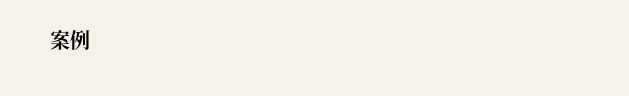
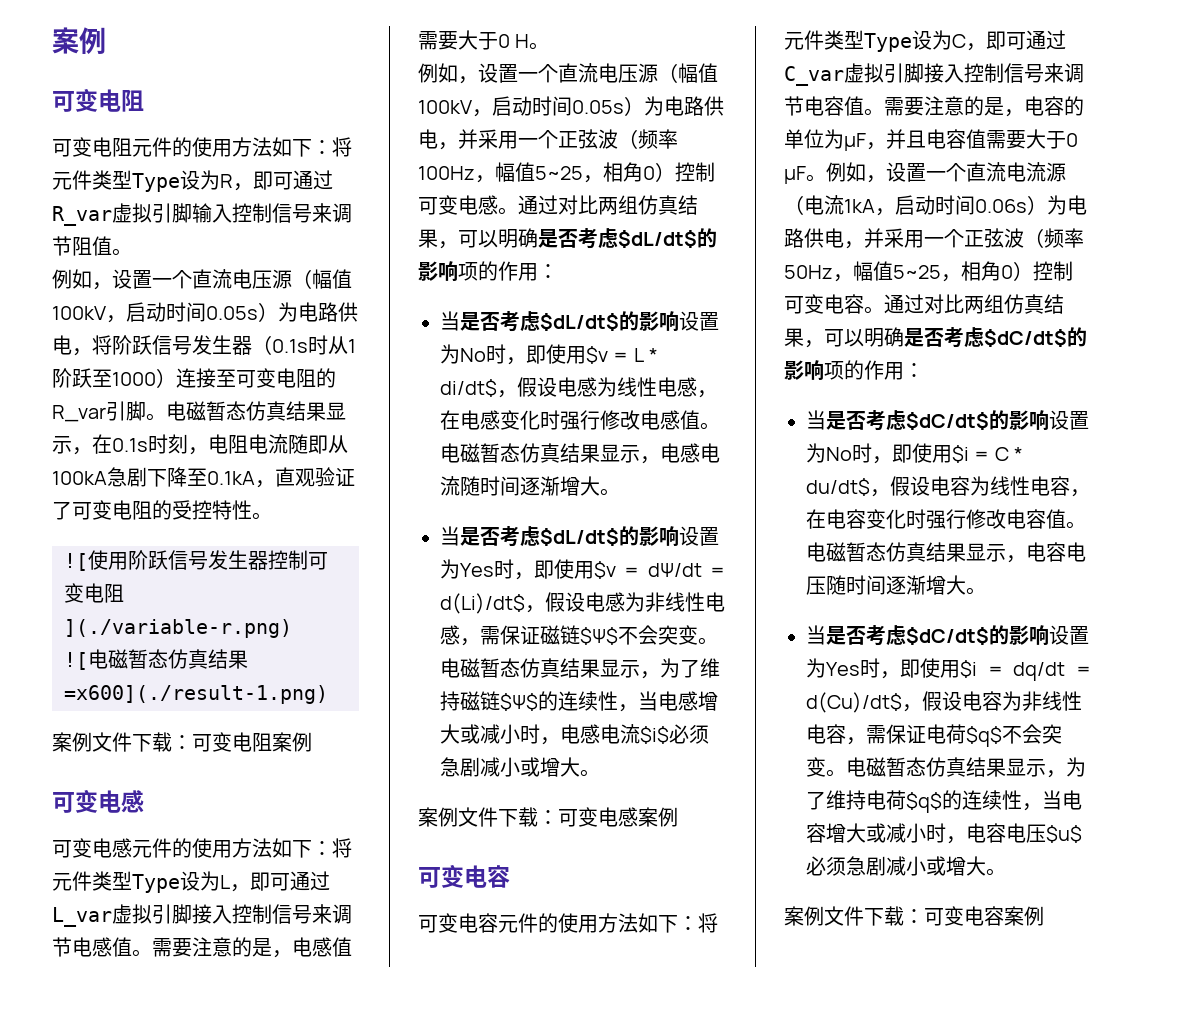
[50,29,90,50] 案例 -> [52,27,106,54] [52,88,144,112] [52,137,352,157] [52,170,333,192] [52,203,352,226] [52,236,132,256] [52,269,352,290] [52,302,358,323] [52,335,356,356] [52,368,336,388] [52,401,346,422] [52,434,348,455] [52,467,355,488] [52,500,272,520] [64,550,328,571] [64,583,124,603] [64,619,292,638] [64,649,248,670] [64,685,328,704] [52,732,312,752] [52,789,144,813] [52,838,352,858] [52,871,330,893] [52,904,352,927] [52,937,352,958] [418,30,550,50] [418,63,718,84] [418,96,724,117] [418,129,678,150] [418,162,715,183] [418,195,698,215] [418,228,717,249] [418,261,558,282] [440,311,719,332] [440,344,659,365] [440,377,717,398] [440,410,720,430] [440,443,720,464] [440,476,620,496] [440,526,719,547] [440,559,725,580] [440,592,725,614] [440,625,718,646] [440,658,720,679] [440,691,718,712] [440,724,709,745] [440,757,600,777] [418,807,678,827] [418,864,510,888] [418,913,718,933] [784,30,1066,52] [784,63,1084,86] [784,96,1084,117] [784,129,1078,151] [784,162,1066,184] [784,195,1087,216] [784,228,1084,249] [784,261,1073,282] [784,294,1064,314] [784,327,1087,348] [784,360,924,381] [806,410,1089,431] [806,443,1024,464] [806,476,1090,497] [806,509,1086,529] [806,542,1086,563] [806,575,986,595] [806,625,1089,646] [806,658,1091,681] [806,691,1082,713] [806,724,1062,747] [806,757,1086,778] [806,790,1082,813] [806,823,1082,844] [806,856,1006,876] [784,906,1044,926] 案例 // 可变电阻 // 可变电阻元件的使用方法如下：将元件类型Type设为R，即可通过R_var虚拟引脚输入控制信号来调节阻值。 // 例如，设置一个直流电压源（幅值100kV，启动时间0.05s）为电路供电，将阶跃信号发生器（0.1s时从1阶跃至1000）连接至可变电阻的R_var引脚。电磁暂态仿真结果显示，在0.1s时刻，电阻电流随即从100kA急剧下降至0.1kA，直观验证了可变电阻的受控特性。 // ![使用阶跃信号发生器控制可变电阻](./variable-r.png) // ![电磁暂态仿真结果=x600](./result-1.png) // 案例文件下载：可变电阻案例 // 可变电感 // 可变电感元件的使用方法如下：将元件类型Type设为L，即可通过L_var虚拟引脚接入控制信号来调节电感值。需要注意的是，电感值需要大于0 H。 // 例如，设置一个直流电压源（幅值100kV，启动时间0.05s）为电路供电，并采用一个正弦波（频率100Hz，幅值5~25，相角0）控制可变电感。通过对比两组仿真结果，可以明确是否考虑$dL/dt$的影响项的作用： // 当是否考虑$dL/dt$的影响设置为No时，即使用$v = L * di/dt$，假设电感为线性电感，在电感变化时强行修改电感值。电磁暂态仿真结果显示，电感电流随时间逐渐增大。 // 当是否考虑$dL/dt$的影响设置为Yes时，即使用$v = dΨ/dt = d(Li)/dt$，假设电感为非线性电感，需保证磁链$Ψ$不会突变。电磁暂态仿真结果显示，为了维持磁链$Ψ$的连续性，当电感增大或减小时，电感电流$i$必须急剧减小或增大。 // 案例文件下载：可变电感案例 // 可变电容 // 可变电容元件的使用方法如下：将元件类型Type设为C，即可通过C_var虚拟引脚接入控制信号来调节电容值。需要注意的是，电容的单位为μF，并且电容值需要大于0 μF。例如，设置一个直流电流源（电流1kA，启动时间0.06s）为电路供电，并采用一个正弦波（频率50Hz，幅值5~25，相角0）控制可变电容。通过对比两组仿真结果，可以明确是否考虑$dC/dt$的影响项的作用： // 当是否考虑$dC/dt$的影响设置为No时，即使用$i = C * du/dt$，假设电容为线性电容，在电容变化时强行修改电容值。电磁暂态仿真结果显示，电容电压随时间逐渐增大。 // 当是否考虑$dC/dt$的影响设置为Yes时，即使用$i = dq/dt = d(Cu)/dt$，假设电容为非线性电容，需保证电荷$q$不会突变。电磁暂态仿真结果显示，为了维持电荷$q$的连续性，当电容增大或减小时，电容电压$u$必须急剧减小或增大。 // 案例文件下载：可变电容案例

